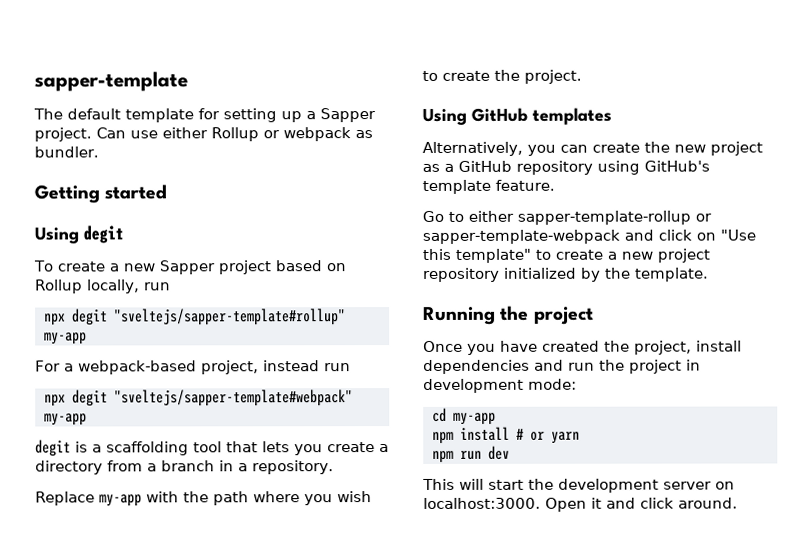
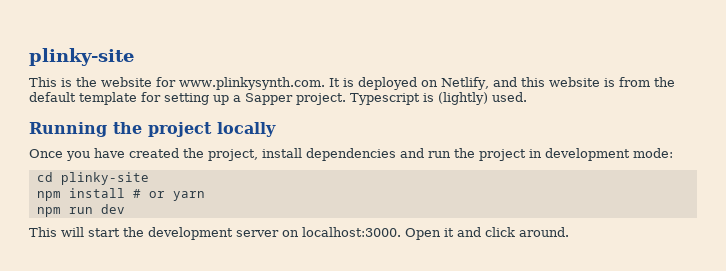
[34,71,188,92] [33,108,63,120] sapper-template // The -> [29,48,134,66] [29,77,675,90] plinky-site // This is the website for www.plinkysynth.com. It is deployed on Netlify, and this website is from the
[96,127,373,142] [34,146,99,158] [34,184,168,204] [34,225,124,244] [33,260,346,275] [35,279,171,294] [44,308,346,326] [44,332,87,345] [35,360,351,375] [44,389,353,407] [44,413,87,426] [35,439,389,457] [35,460,334,475] [35,491,372,507] [422,69,582,84] [422,107,612,125] [422,141,763,156] [422,160,710,175] [422,179,555,194] [422,210,712,225] [422,229,756,244] [422,248,710,263] [422,267,709,282] Can use either Rollup or webpack as bundler. // Getting started // Using degit // To create a new Sapper project based on Rollup locally, run // npx degit "sveltejs/sapper-template#rollup" my-app // For a webpack-based project, instead run // npx degit "sveltejs/sapper-template#webpack" my-app // degit is a scaffolding tool that lets you create a directory from a branch in a repository. // Replace my-app with the path where you wish to create the project. // Using GitHub templates // Alternatively, you can create the new project as a GitHub repository using GitHub's template feature. // Go to either sapper-template-rollup or sapper-template-webpack and click on "Use this template" to create a new project repository initialized by the template. -> [350,92,527,105] Typescript is (lightly) used.
(594, 315) none -> [217,122,276,137] locally
[453,412,496,425] my-app -> [60,172,149,185] plinky-site

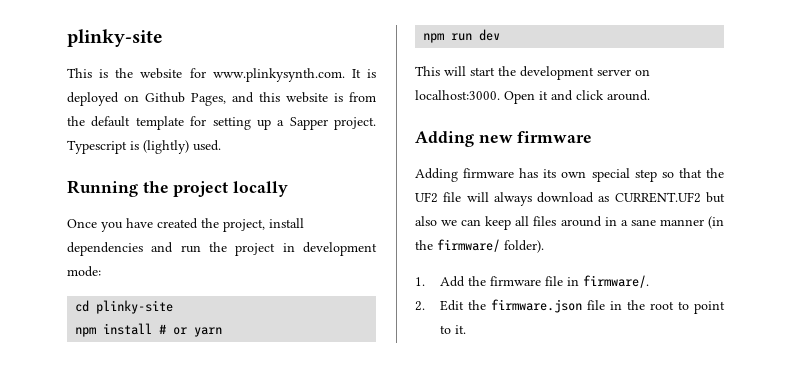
[440,77,489,90] Netlify, -> [145,92,226,106] Github Pages,
(569, 232) none -> [415,131,593,147] [415,168,724,182] [415,192,725,206] [415,216,724,230] [415,239,544,253] [415,275,649,288] [415,299,725,314] [439,325,466,334] // Adding new firmware // Adding firmware has its own special step so that the UF2 file will always download as CURRENT.UF2 but also we can keep all files around in a sane manner (in the firmware/ folder). // 1. Add the firmware file in firmware/. // 2. Edit the firmware.json file in the root to point to it.

